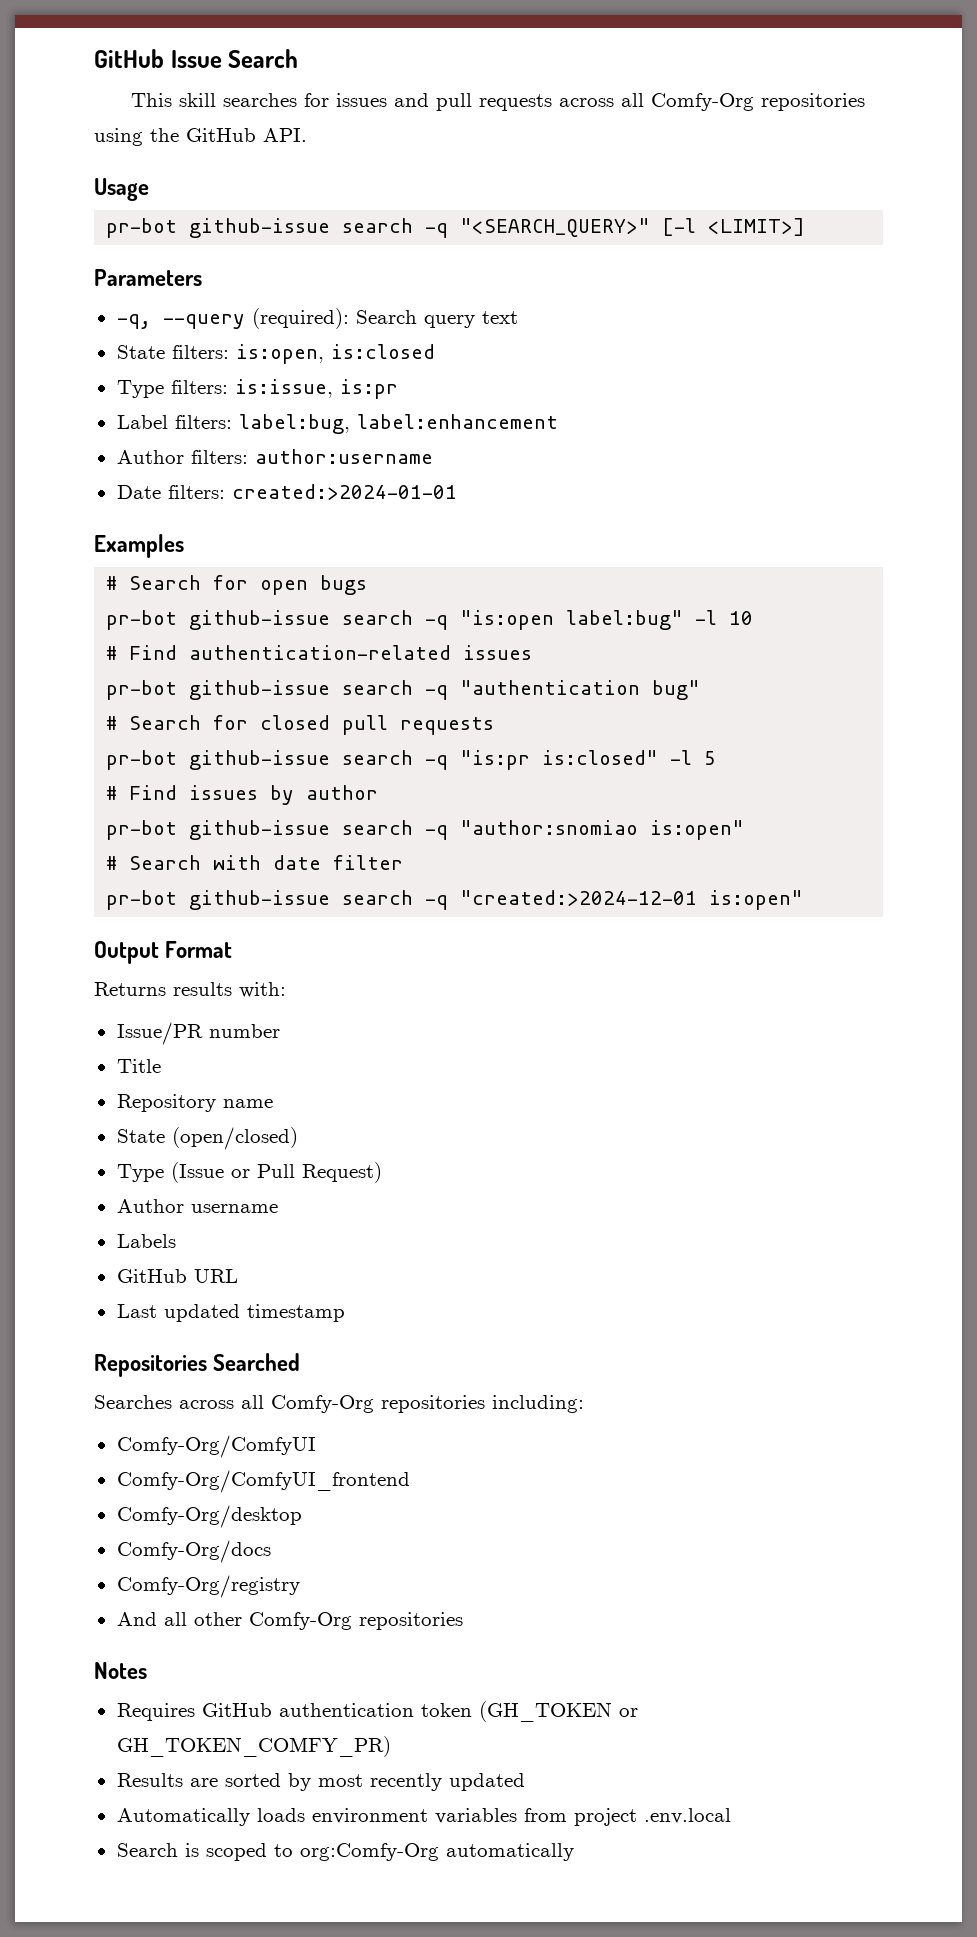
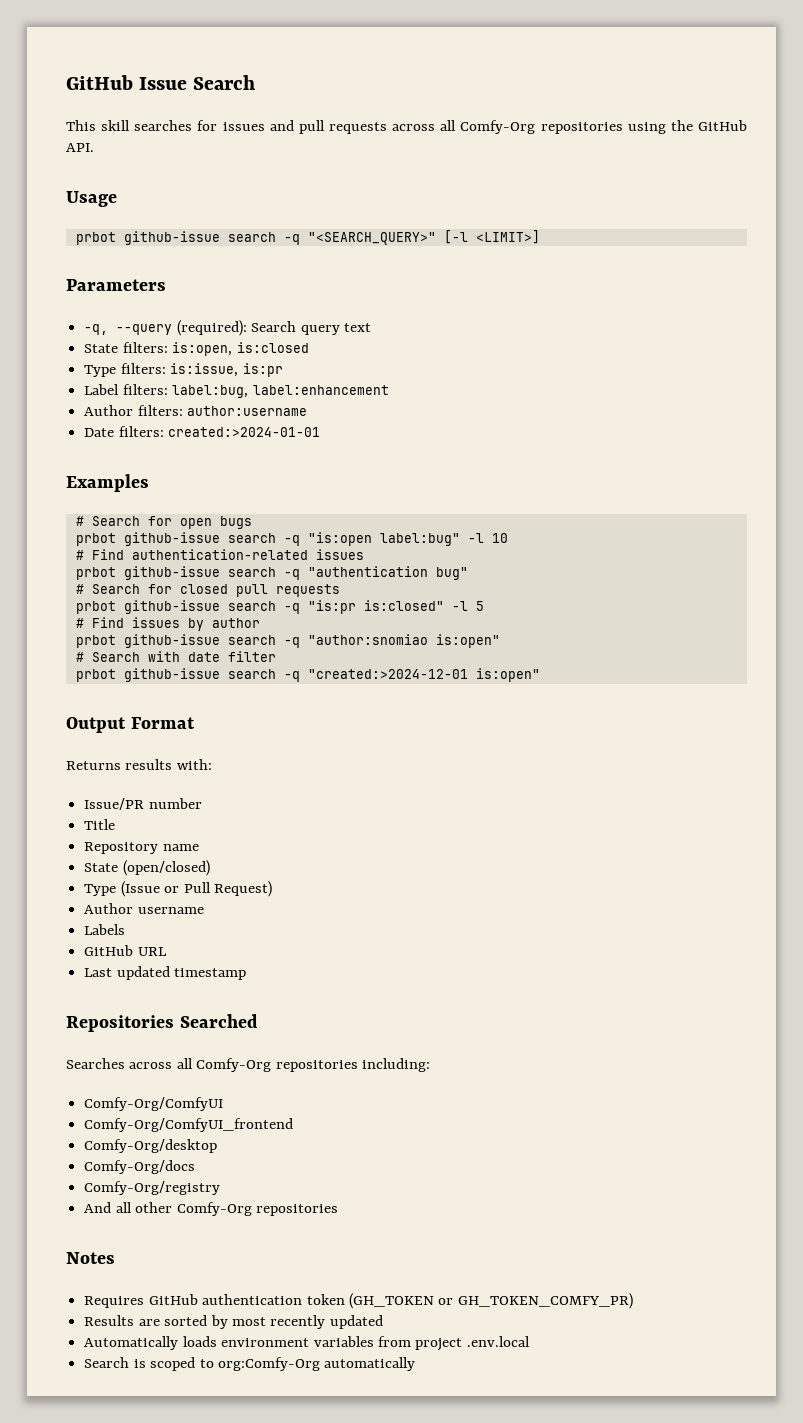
[106,218,178,238] pr-bot -> [75,232,116,245] prbot
[106,610,178,630] pr-bot -> [75,533,116,546] prbot
[106,680,178,700] pr-bot -> [75,567,116,580] prbot
[106,750,178,770] pr-bot -> [75,601,116,614] prbot
[106,820,178,840] pr-bot -> [75,635,116,648] prbot
[106,890,178,910] pr-bot -> [75,669,116,682] prbot

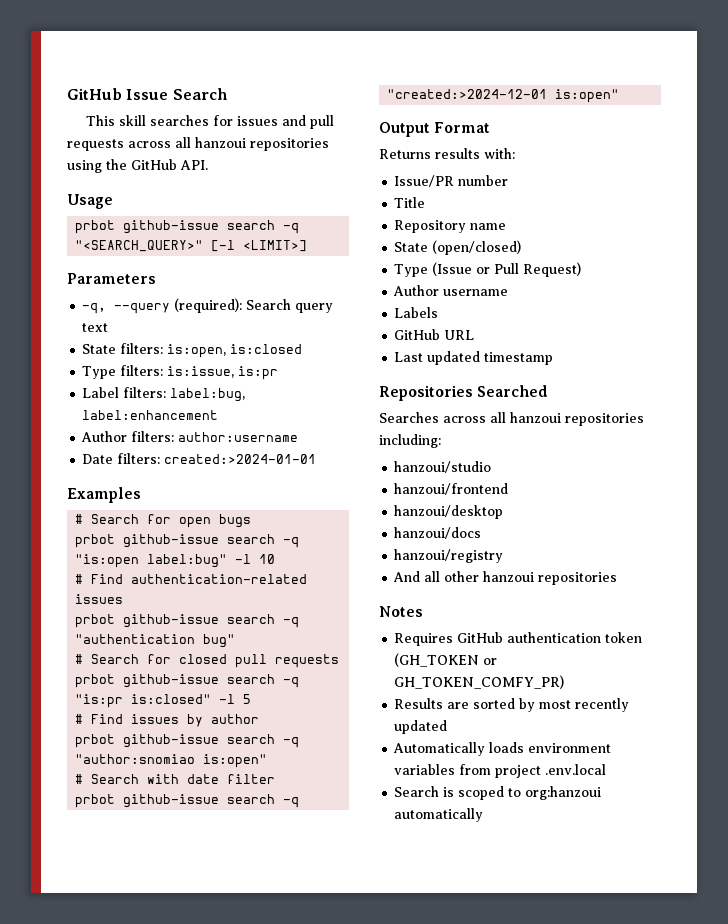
[460,120,536,134] Comfy-Org -> [195,137,246,148] hanzoui
[196,1058,272,1072] Comfy-Org -> [510,412,561,423] hanzoui
[84,1097,224,1111] [84,1118,294,1132] [84,1139,218,1153] [84,1160,196,1174] [84,1181,221,1195] Comfy-Org/ComfyUI // Comfy-Org/ComfyUI_frontend // Comfy-Org/desktop // Comfy-Org/docs // Comfy-Org/registry -> [394,461,492,473] [394,483,509,495] [394,505,504,519] [394,527,482,539] [394,549,504,563] hanzoui/studio // hanzoui/frontend // hanzoui/desktop // hanzoui/docs // hanzoui/registry
[176,1202,252,1216] Comfy-Org -> [483,571,535,582] hanzoui
[217,1357,320,1371] org:Comfy-Org -> [525,786,602,800] org:hanzoui

